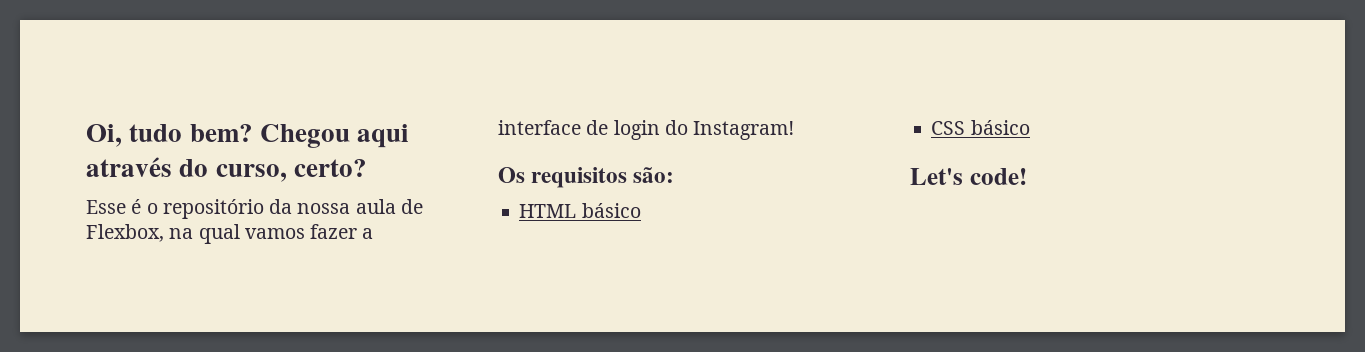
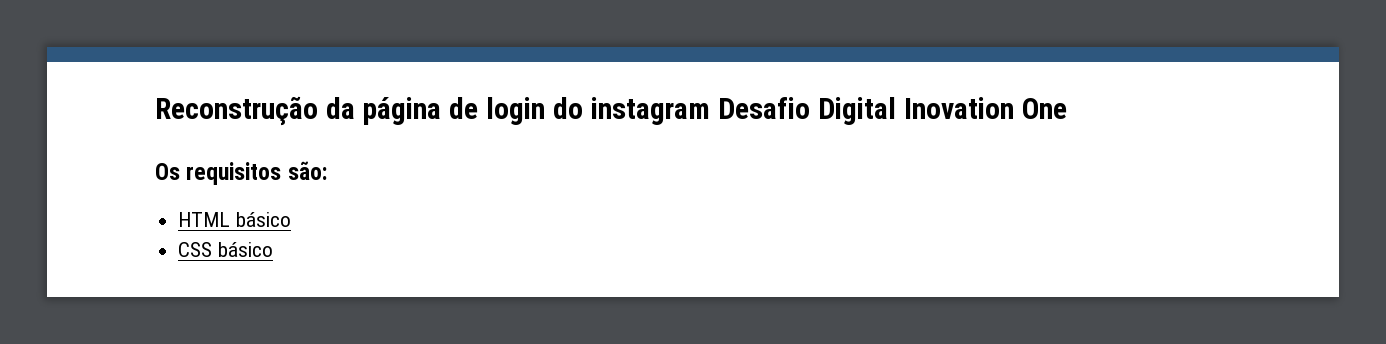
[86,124,410,148] [86,157,367,182] [86,199,423,219] [86,224,374,244] [498,120,795,140] Oi, tudo bem? Chegou aqui através do curso, certo? // Esse é o repositório da nossa aula de Flexbox, na qual vamos fazer a interface de login do Instagram! -> [155,96,1067,126] Reconstrução da página de login do instagram Desafio Digital Inovation One
[910,168,1027,185] // Let's code! -> (273, 249) none

